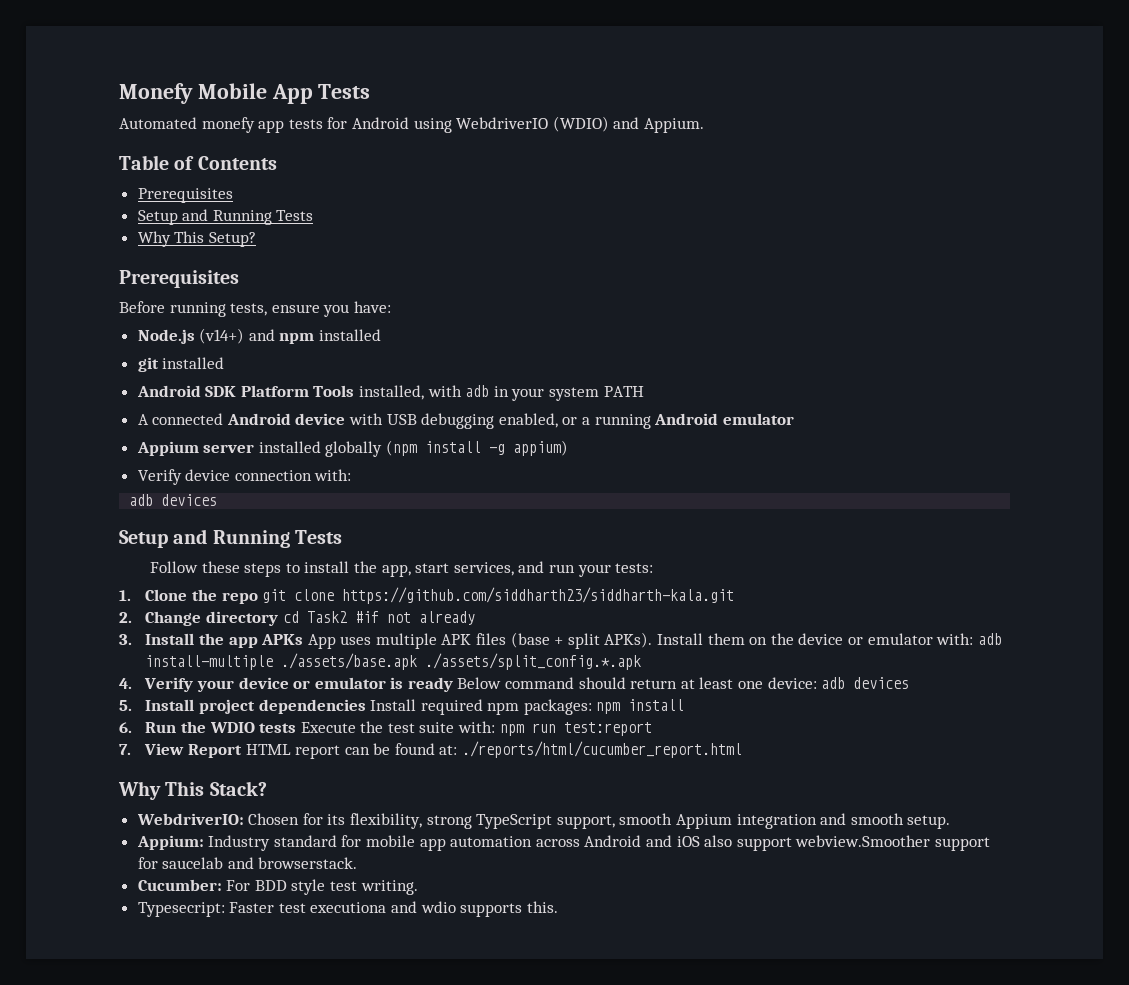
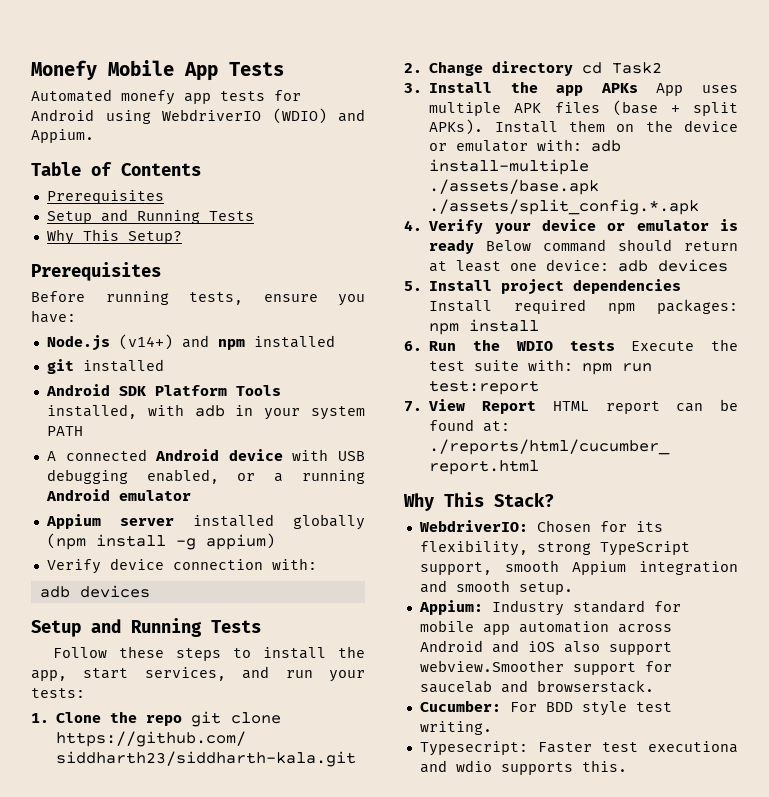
[354,611,475,625] #if not already -> (663, 68) none

